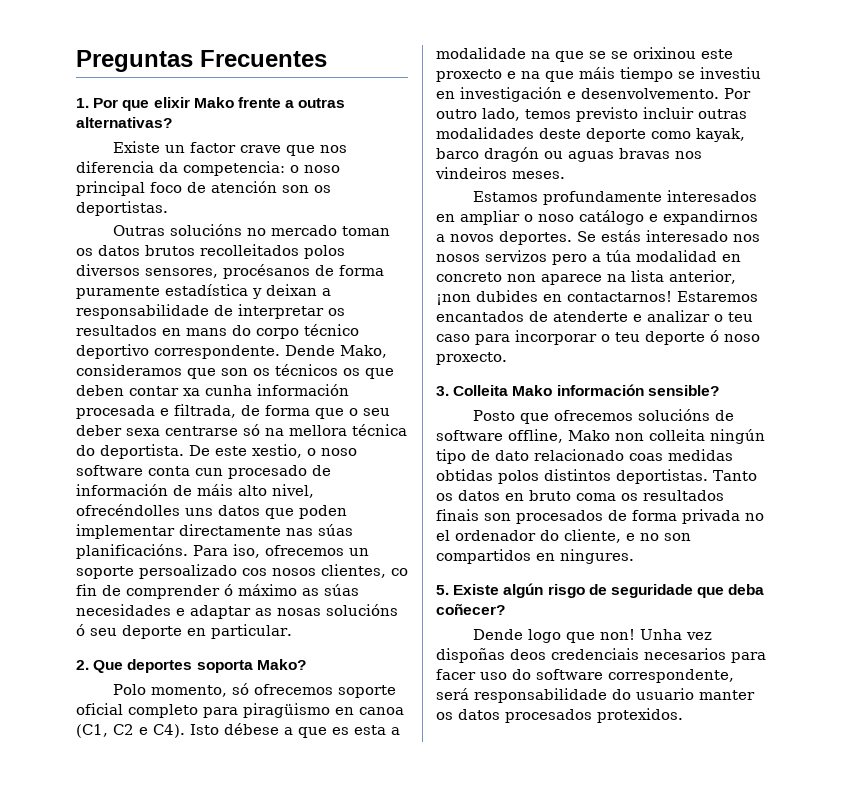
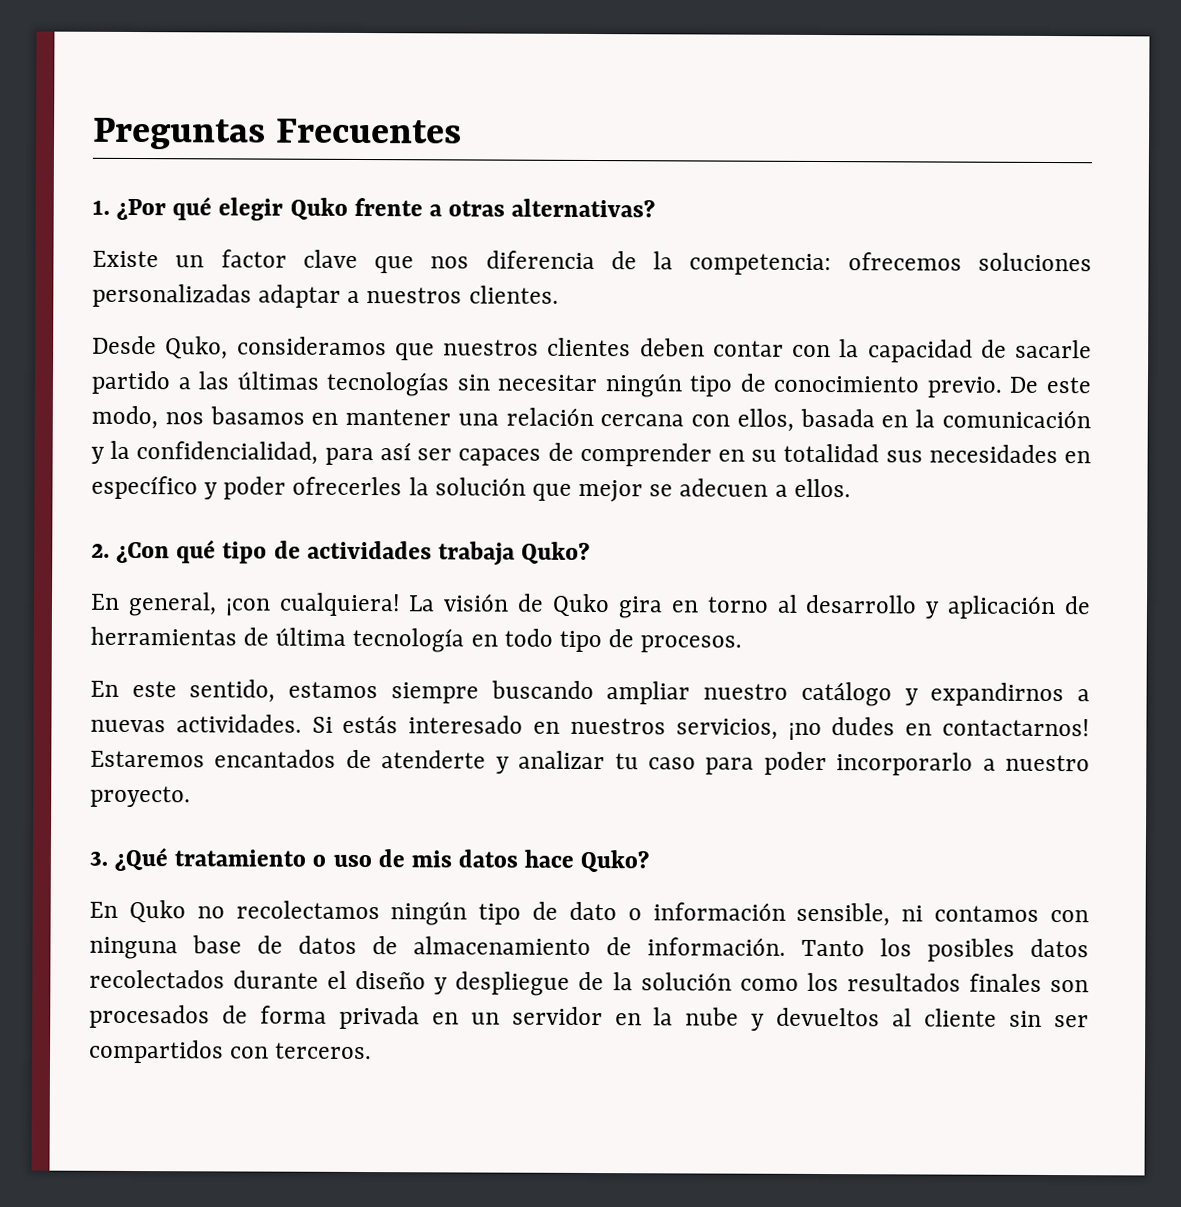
[93,97,234,111] Por que elixir Mako -> [116,196,348,221] ¿Por qué elegir Quko
[298,98,346,108] outras -> [448,200,506,217] otras
[240,145,282,153] crave -> [302,249,358,268] clave
[159,161,340,176] [76,181,331,196] [76,201,168,216] [113,224,391,236] [76,244,345,259] [76,264,384,279] [76,284,331,299] [76,304,345,319] [76,324,359,339] [76,344,387,359] [76,364,394,379] [76,384,349,396] [76,404,390,419] [76,424,407,436] [76,444,357,459] [76,465,331,479] [76,484,314,498] [76,504,347,519] [76,524,353,539] [76,544,369,559] [76,564,408,579] [76,584,359,599] [76,604,398,619] [76,624,292,639] [76,659,306,673] [113,683,397,698] [76,703,404,718] [76,723,400,738] [436,47,733,62] [436,67,761,82] [436,87,751,102] [436,107,747,122] [436,127,745,142] [436,147,702,162] [435,167,565,179] [473,190,758,205] [436,210,758,225] [436,230,760,245] [436,250,741,265] [436,270,736,285] [436,290,538,305] da competencia: o noso principal foco de atención son os deportistas. // Outras solucións no mercado toman os datos brutos recolleitados polos diversos sensores, procésanos de forma puramente estadística y deixan a responsabilidade de interpretar os resultados en mans do corpo técnico deportivo correspondente. Dende Mako, consideramos que son os técnicos os que deben contar xa cunha información procesada e filtrada, de forma que o seu deber sexa centrarse só na mellora técnica do deportista. De este xestio, o noso software conta cun procesado de información de máis alto nivel, ofrecéndolles uns datos que poden implementar directamente nas súas planificacións. Para iso, ofrecemos un soporte persoalizado cos nosos clientes, co fin de comprender ó máximo as súas necesidades e adaptar as nosas solucións ó seu deporte en particular. // 2. Que deportes soporta Mako? // Polo momento, só ofrecemos soporte oficial completo para piragüismo en canoa (C1, C2 e C4). Isto débese a que es esta a modalidade na que se se orixinou este proxecto e na que máis tiempo se investiu en investigación e desenvolvemento. Por outro lado, temos previsto incluir outras modalidades deste deporte como kayak, barco dragón ou aguas bravas nos vindeiros meses. // Estamos profundamente interesados en ampliar o noso catálogo e expandirnos a novos deportes. Se estás interesado nos nosos servizos pero a túa modalidad en concreto non aparece na lista anterior, ¡non dubides -> [610,251,1092,276] [92,283,559,308] [92,335,1092,363] [91,370,1091,398] [91,405,1091,432] [91,440,1091,467] [91,475,851,503] [91,539,591,566] [90,591,1091,620] [90,626,743,653] [90,679,1090,707] [90,714,896,741] de la competencia: ofrecemos soluciones personalizadas adaptar a nuestros clientes. // Desde Quko, consideramos que nuestros clientes deben contar con la capacidad de sacarle partido a las últimas tecnologías sin necesitar ningún tipo de conocimiento previo. De este modo, nos basamos en mantener una relación cercana con ellos, basada en la comunicación y la confidencialidad, para así ser capaces de comprender en su totalidad sus necesidades en específico y poder ofrecerles la solución que mejor se adecuen a ellos. // 2. ¿Con qué tipo de actividades trabaja Quko? // En general, ¡con cualquiera! La visión de Quko gira en torno al desarrollo y aplicación de herramientas de última tecnología en todo tipo de procesos. // En este sentido, estamos siempre buscando ampliar nuestro catálogo y expandirnos a nuevas actividades. Si estás interesado en nuestros servicios, ¡no dudes
[633,310,753,322] [436,330,760,345] [436,352,507,365] [436,384,719,396] [473,409,735,424] [436,429,765,444] [436,449,733,464] [436,469,757,484] [436,490,724,501] [436,509,479,521] e analizar o teu caso para incorporar o teu deporte ó noso proxecto. // 3. Colleita Mako información sensible? // Posto que ofrecemos solucións de software offline, Mako non colleita ningún tipo de dato relacionado coas medidas obtidas polos distintos deportistas. Tanto os datos en bruto coma os resultados finais -> [495,750,1090,776] [90,785,191,808] [89,846,650,873] [89,899,1089,927] [89,935,1089,962] [89,969,1042,996] y analizar tu caso para poder incorporarlo a nuestro proyecto. // 3. ¿Qué tratamiento o uso de mis datos hace Quko? // En Quko no recolectamos ningún tipo de dato o información sensible, ni contamos con ninguna base de datos de almacenamiento de información. Tanto los posibles datos recolectados durante el diseño y despliegue de la solución como los resultados finales
[745,513,764,521] [436,529,691,543] [436,549,634,564] [436,583,765,598] [436,603,505,615] [473,629,713,643] [436,648,766,663] [436,669,734,683] [436,688,755,703] [436,708,683,723] no el ordenador do cliente, e no son compartidos en ningures. // 5. Existe algún risgo de seguridade que deba coñecer? // Dende logo que non! Unha vez dispoñas deos credenciais necesarios para facer uso do software correspondente, será responsabilidade do usuario manter os datos procesados protexidos. -> [431,1006,1089,1031] [88,1039,373,1064] en un servidor en la nube y devueltos al cliente sin ser compartidos con terceros.

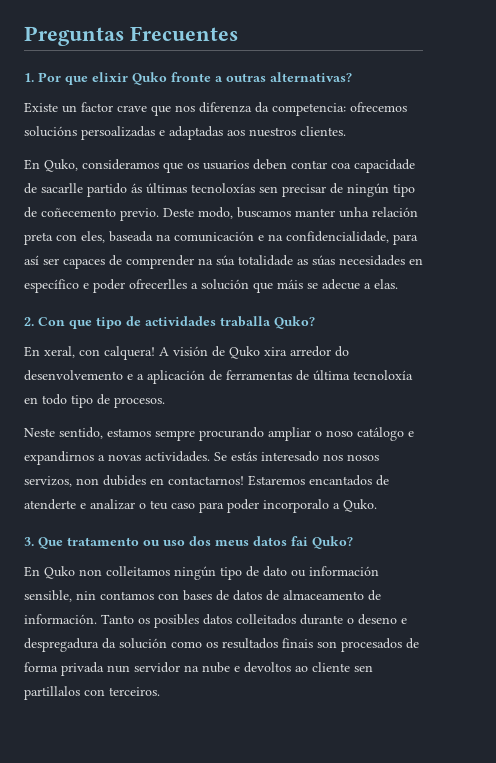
[116,196,506,221] ¿Por qué elegir Quko frente a otras -> [38,72,266,85] Por que elixir Quko fronte a outras
[302,249,358,268] clave -> [117,105,147,112] crave
[485,250,1092,276] [92,283,361,308] diferencia de la competencia: ofrecemos soluciones personalizadas adaptar a -> [199,102,407,116] [24,126,245,140] diferenza da competencia: ofrecemos solucións persoalizadas e adaptadas aos
[92,335,157,355] Desde -> [24,159,40,170] En
[443,337,1092,363] [91,370,1091,398] [91,405,1091,432] [91,440,319,465] nuestros clientes deben contar con la capacidad de sacarle partido a las últimas tecnologías sin necesitar ningún tipo de conocimiento previo. De este modo, nos basamos en mantener una relación cercana con ellos, basada en la comunicación y la confidencialidad, -> [187,159,415,173] [24,183,415,197] [24,207,418,221] [24,231,389,245] os usuarios deben contar coa capacidade de sacarlle partido ás últimas tecnoloxías sen precisar de ningún tipo de coñecemento previo. Deste modo, buscamos manter unha relación preta con eles, baseada na comunicación e na confidencialidade,
[717,443,1091,464] [91,475,851,503] en su totalidad sus necesidades en específico y poder ofrecerles la solución que mejor se adecuen a ellos. -> [198,255,423,266] [24,279,398,293] na súa totalidade as súas necesidades en específico e poder ofrecerlles a solución que máis se adecue a elas.
[116,539,217,564] ¿Con qué -> [38,317,92,329] Con que
[437,541,591,566] [90,591,941,619] trabaja Quko? // En general, ¡con cualquiera! La visión de Quko gira en torno al desarrollo y -> [220,316,315,329] [24,346,349,360] [24,370,144,381] traballa Quko? // En xeral, con calquera! A visión de Quko xira arredor do desenvolvemento e a
[90,626,237,646] herramientas -> [226,370,292,380] ferramentas
[352,627,465,653] tecnología -> [353,370,413,380] tecnoloxía
[90,679,1090,707] [90,714,896,741] En este sentido, estamos siempre buscando ampliar nuestro catálogo y expandirnos a nuevas actividades. Si estás interesado en nuestros servicios, ¡no dudes -> [24,427,414,441] [24,451,379,465] [24,475,146,487] Neste sentido, estamos sempre procurando ampliar o noso catálogo e expandirnos a novas actividades. Se estás interesado nos nosos servizos, non dubides
[495,750,1090,776] [90,785,191,808] [89,846,575,872] y analizar tu caso para poder incorporarlo a nuestro proyecto. // 3. ¿Qué tratamiento o uso de mis datos hace -> [80,499,377,513] [24,536,308,549] e analizar o teu caso para poder incorporalo a Quko. // 3. Que tratamento ou uso dos meus datos fai
[196,900,380,920] no recolectamos -> [79,566,170,576] non colleitamos
[627,908,642,921] o -> [291,570,306,577] ou
[901,905,924,922] ni -> [76,591,96,600] nin
[89,935,242,960] ninguna base -> [183,590,212,601] bases
[413,936,591,956] almacenamiento -> [283,590,364,600] almaceamento
[880,938,912,957] los -> [138,618,150,624] os
[89,969,1042,996] recolectados durante el diseño y despliegue de la solución como los resultados finales -> [236,614,407,625] [24,638,313,652] colleitados durante o deseno e despregadura da solución como os resultados finais
[431,1006,1089,1031] [88,1039,373,1064] en un servidor en la nube y devueltos al cliente sin ser compartidos con terceros. -> [107,662,373,673] [24,686,160,700] nun servidor na nube e devoltos ao cliente sen partillalos con terceiros.

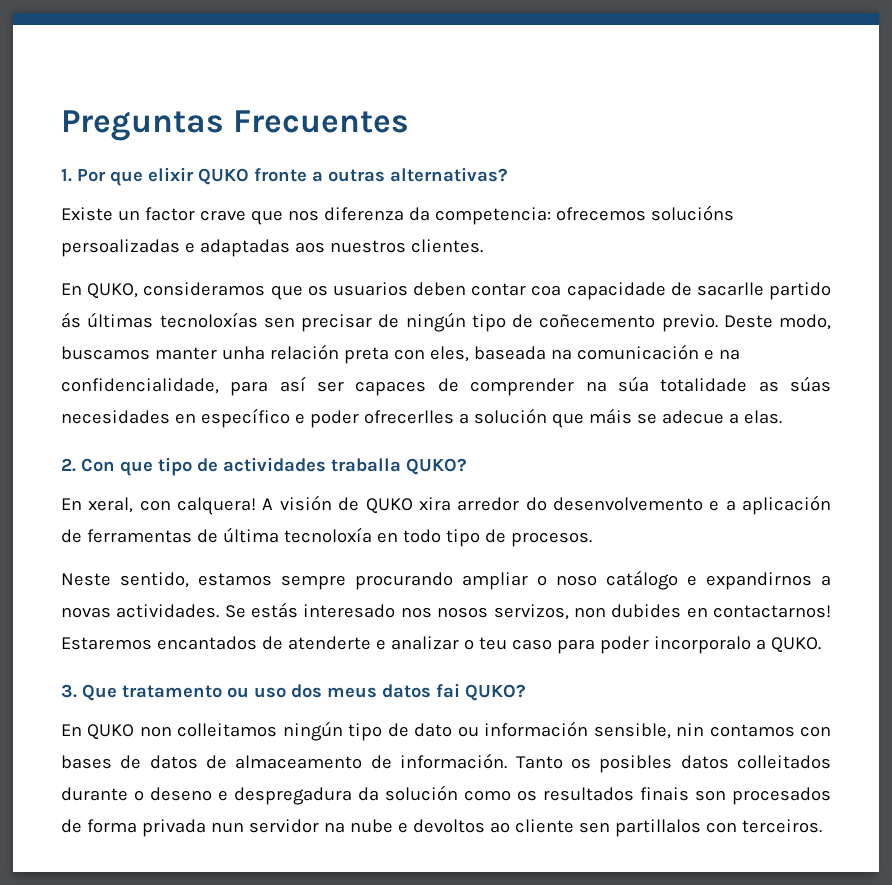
[132,72,167,85] Quko -> [198,168,249,185] QUKO
[44,159,78,172] Quko, -> [87,283,139,299] QUKO,
[274,316,315,329] Quko? -> [406,458,467,475] QUKO?
[229,346,260,359] Quko -> [365,498,413,514] QUKO
[343,499,377,512] Quko. -> [770,637,821,653] QUKO.
[312,536,353,549] [24,566,75,579] Quko? // En Quko -> [465,684,526,701] [61,724,135,740] QUKO? // En QUKO

